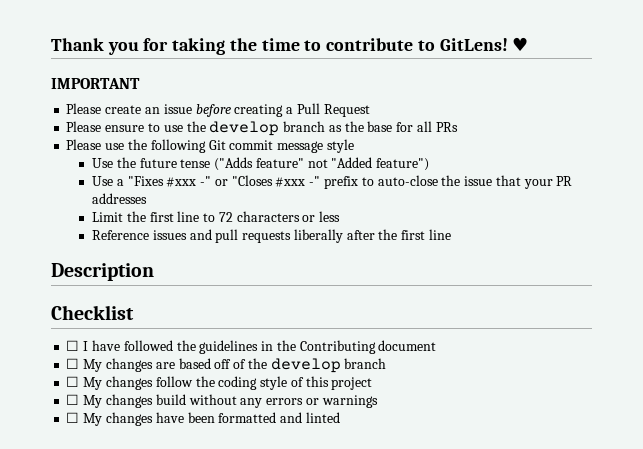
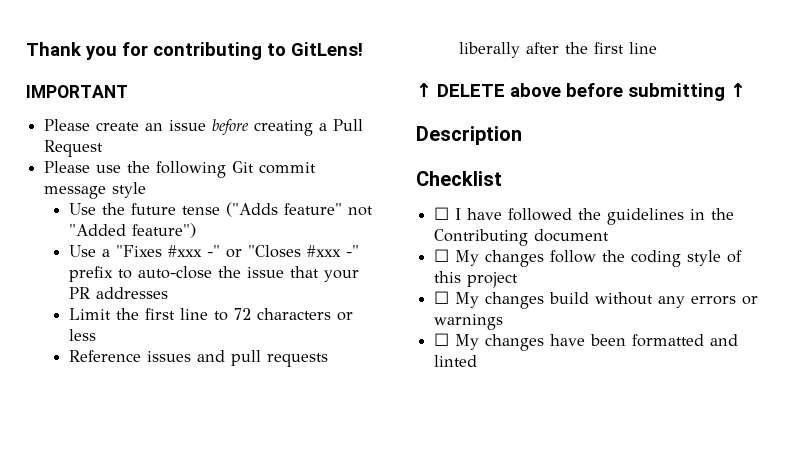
[172,38,414,55] taking the time to contribute -> [153,42,262,60] contributing
[512,37,529,51] ♥ -> (363, 49) none
[66,121,458,136] // Please ensure to use the develop branch as the base for all PRs -> (104, 148) none
(451, 234) none -> [416,83,746,101] // ↑ DELETE above before submitting ↑
[66,358,387,373] // ☐ My changes are based off of the develop branch -> (610, 235) none

